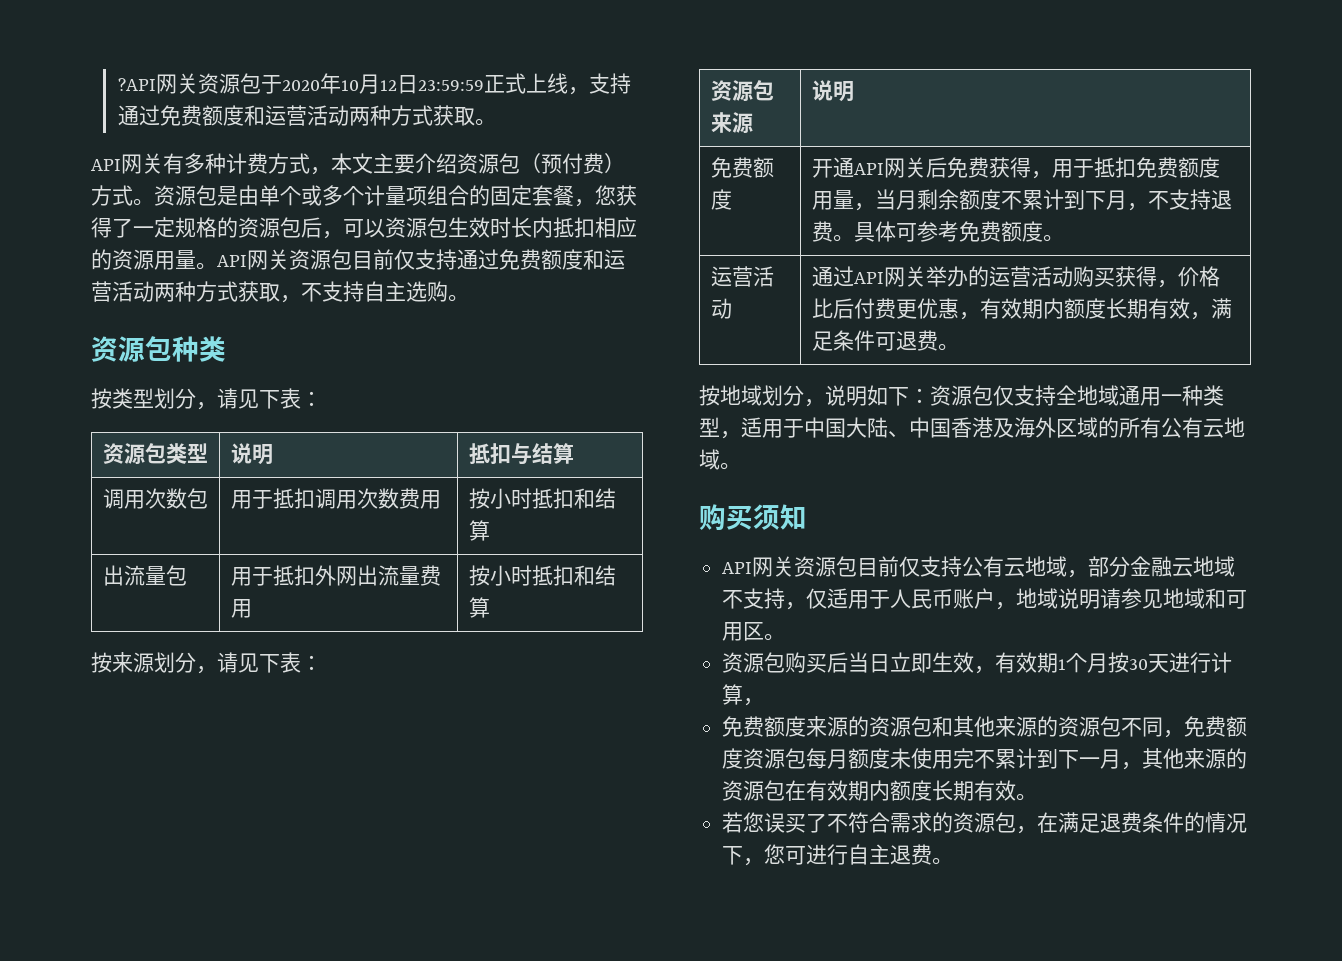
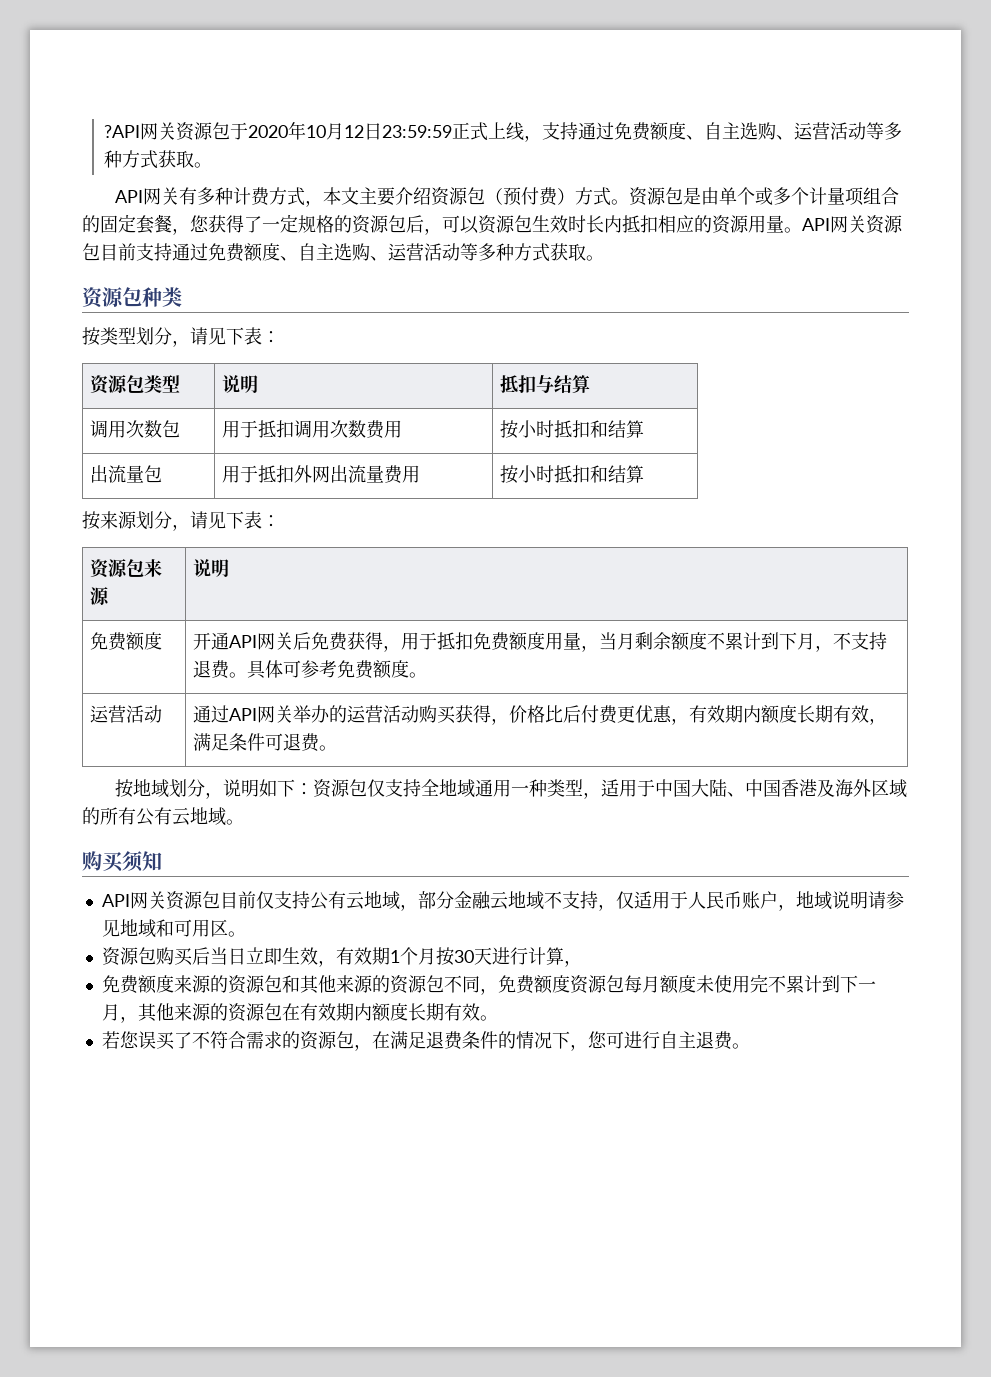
[243,105,370,126] 和运营活动两 -> [686,122,903,140] 、自主选购、运营活动等多
[394,249,625,270] [91,281,448,303] 仅支持通过免费额度和运营活动两种方式获取，不支持自主选购 -> [136,243,586,262] 支持通过免费额度、自主选购、运营活动等多种方式获取

